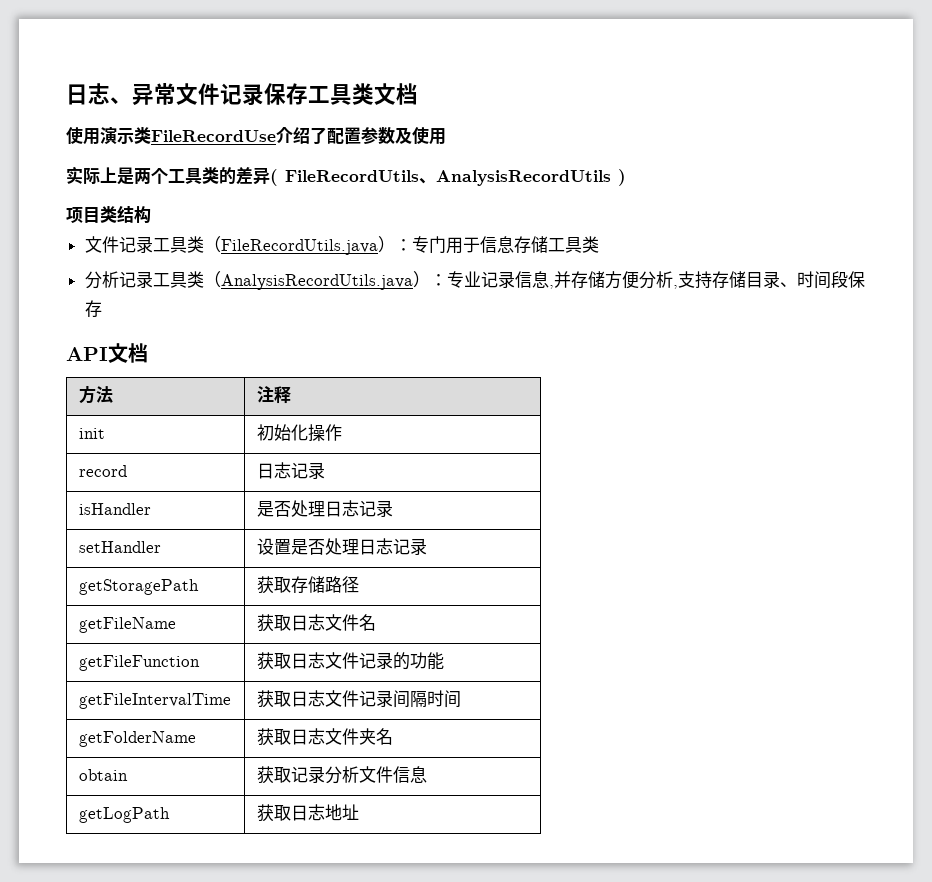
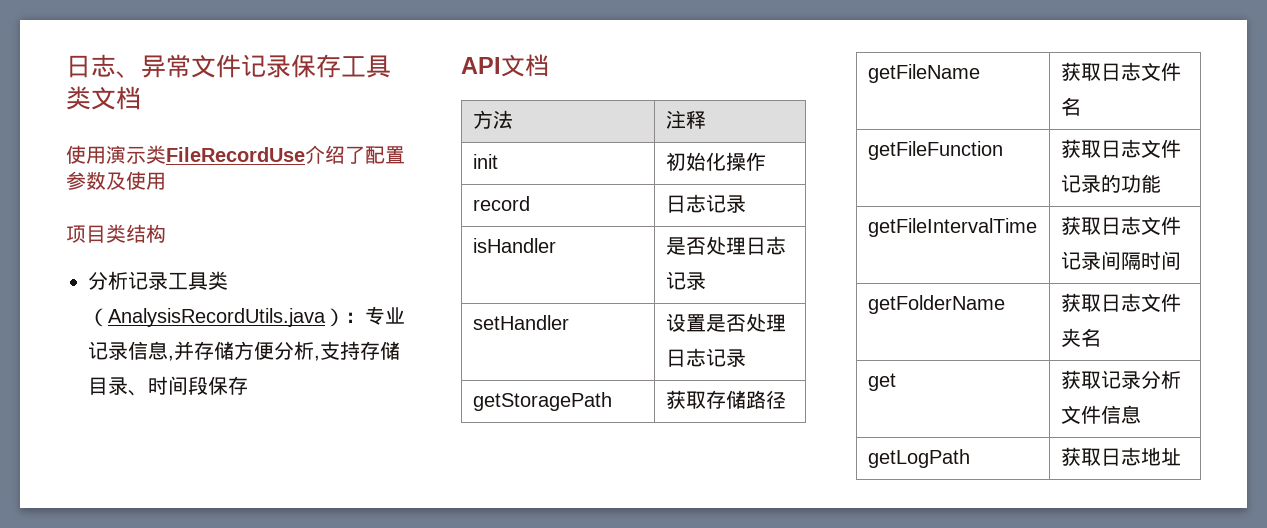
[66,166,626,186] [66,205,151,223] [84,236,599,255] 实际上是两个工具类的差异( FileRecordUtils、AnalysisRecordUtils ) // 项目类结构 // 文件记录工具类（FileRecordUtils.java）：专门用于信息存储工具类 -> [66,224,166,243] 项目类结构
[78,769,128,781] obtain -> [867,373,896,391] get

